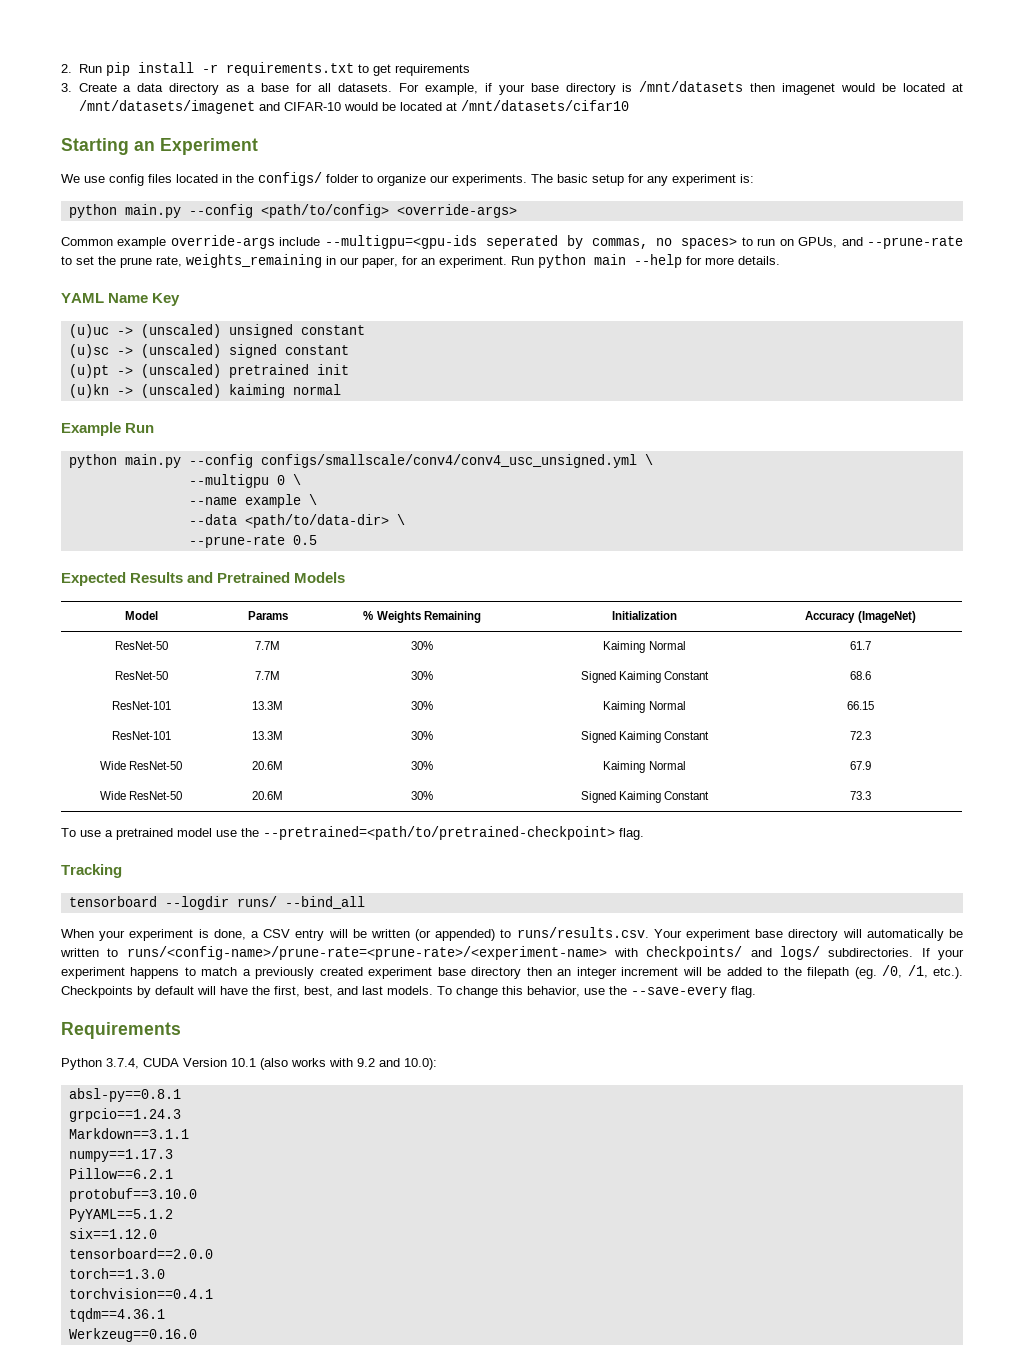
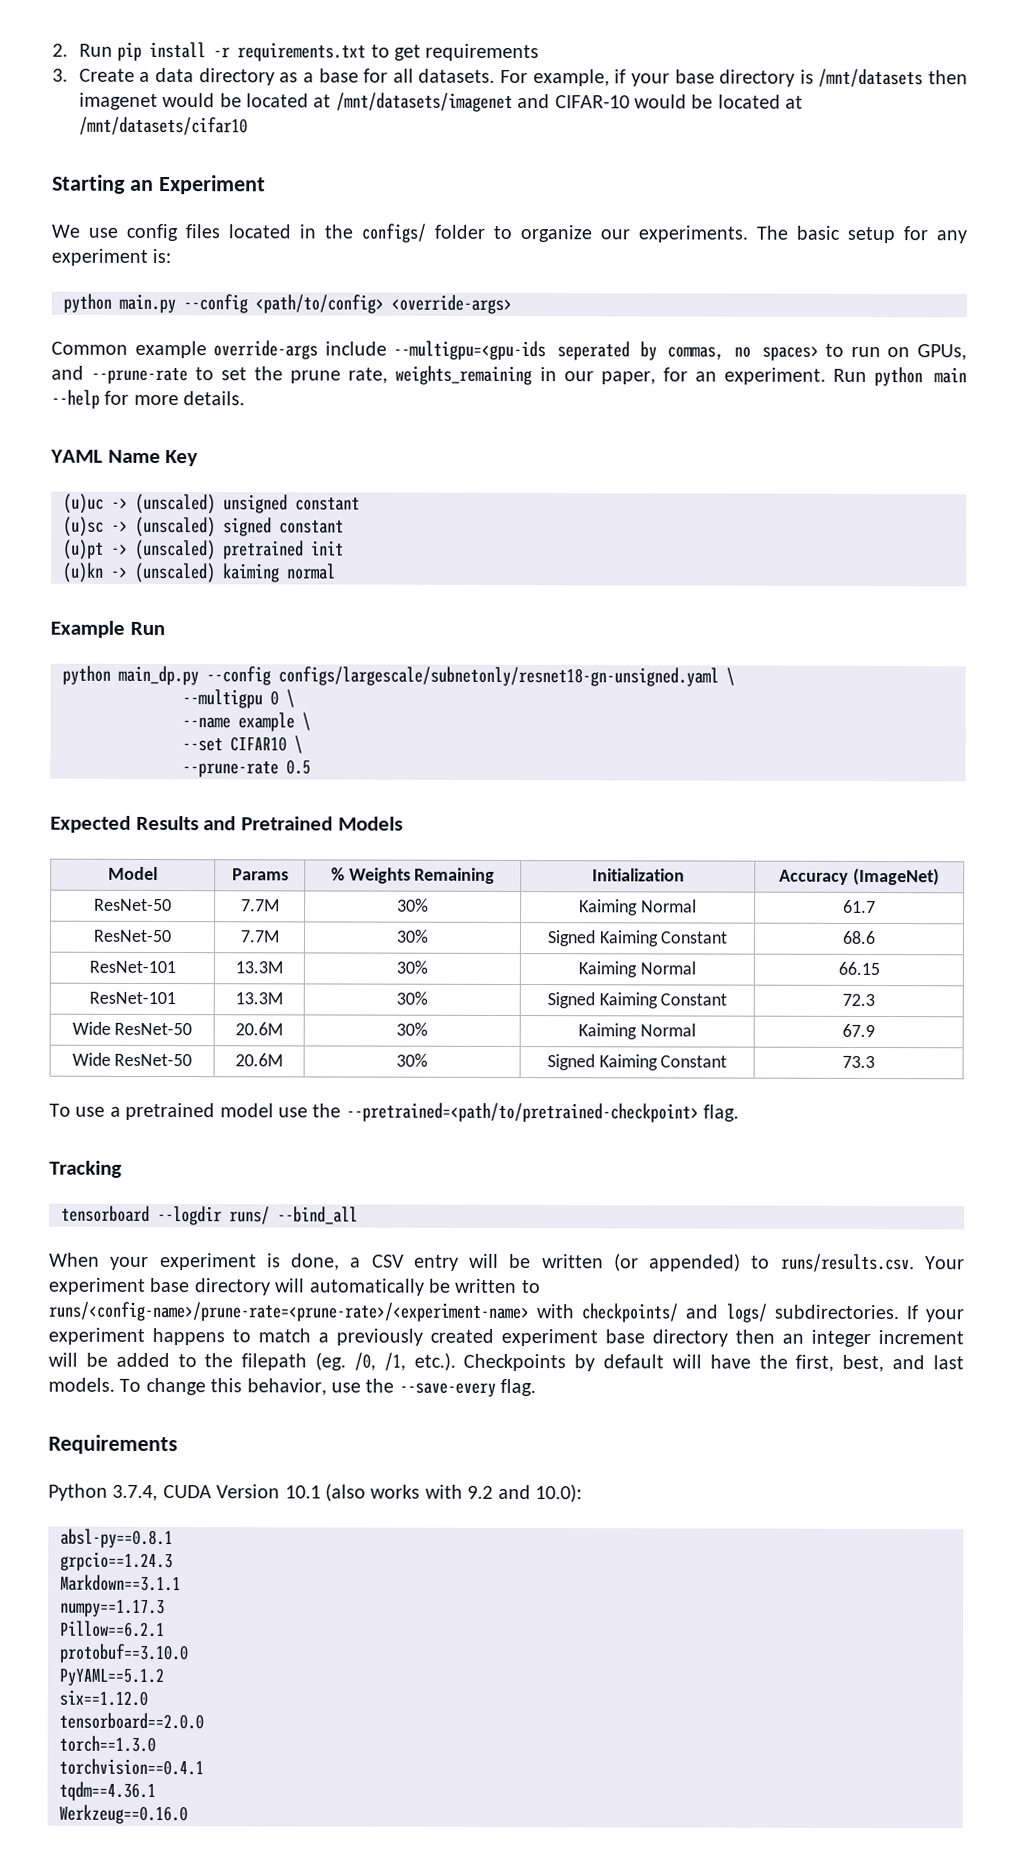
[124,454,637,468] main.py --config configs/smallscale/conv4/conv4_usc_unsigned.yml -> [118,665,719,687] main_dp.py --config configs/largescale/subnetonly/resnet18-gn-unsigned.yaml
[188,514,389,528] --data <path/to/data-dir> -> [182,736,287,752] --set CIFAR10

